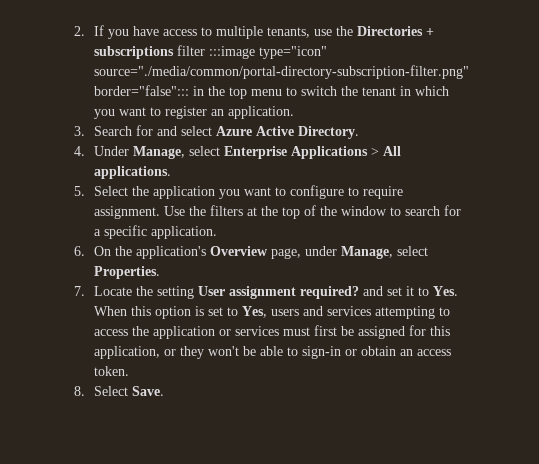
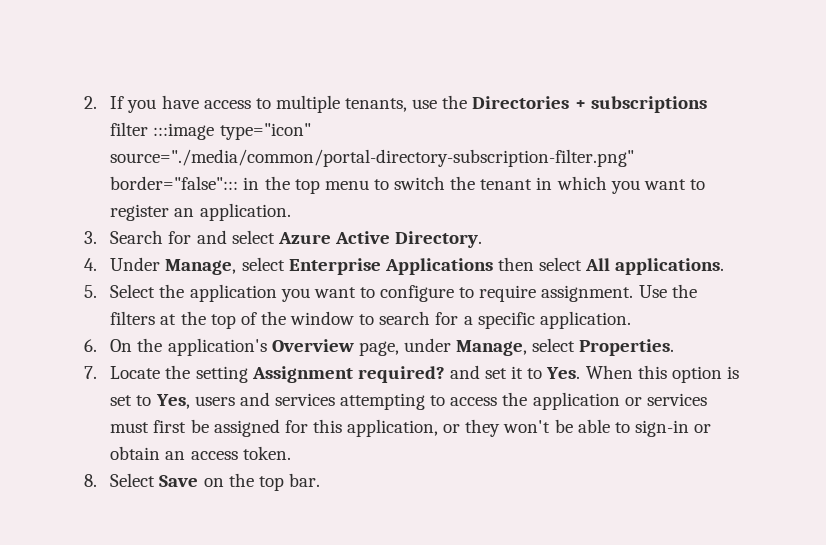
[371,147,380,156] > -> [497,257,583,271] then select
[198,286,297,299] User assignment -> [251,366,353,383] Assignment
[132,386,165,396] Save. -> [159,473,320,491] Save on the top bar.

